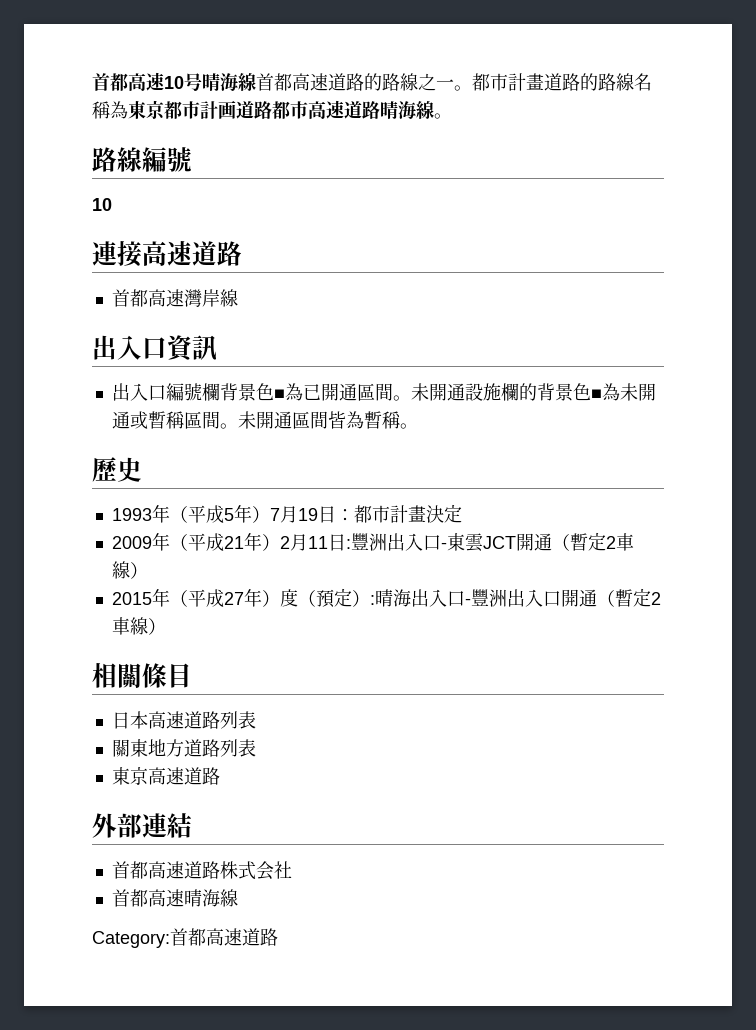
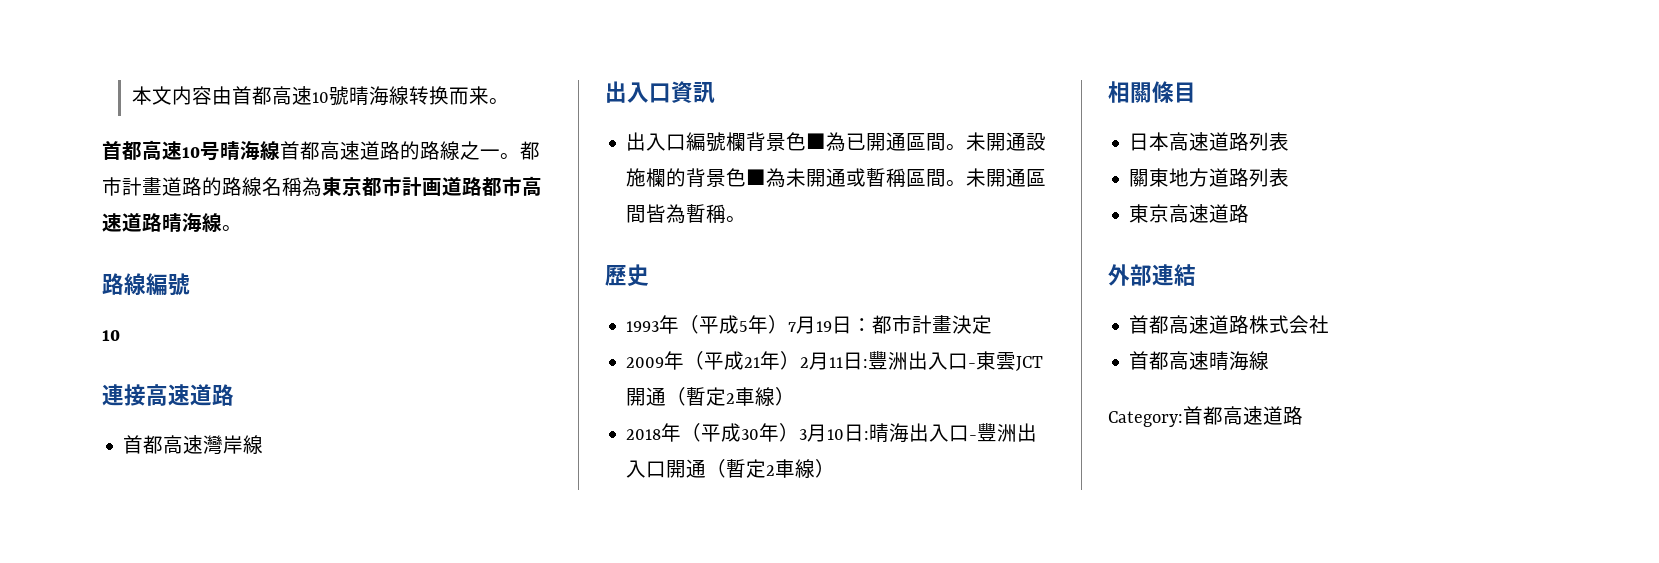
(92, 82) none -> [131,86,509,106] 本文内容由首都高速10號晴海線转换而来。 //
[111,588,370,608] 2015年（平成27年）度（預定） -> [626,423,865,442] 2018年（平成30年）3月10日

